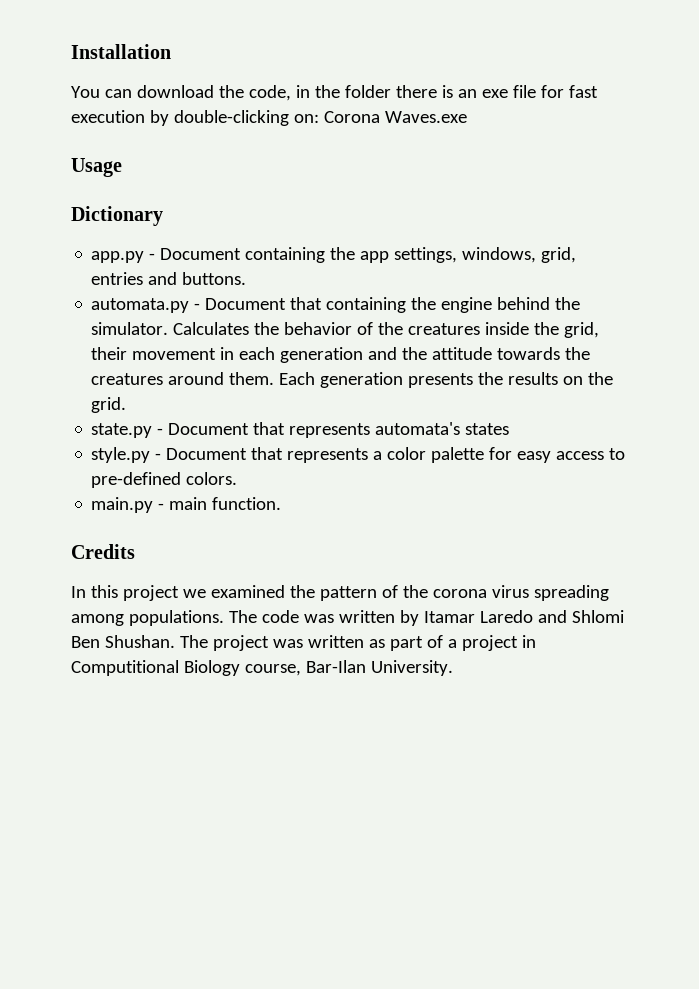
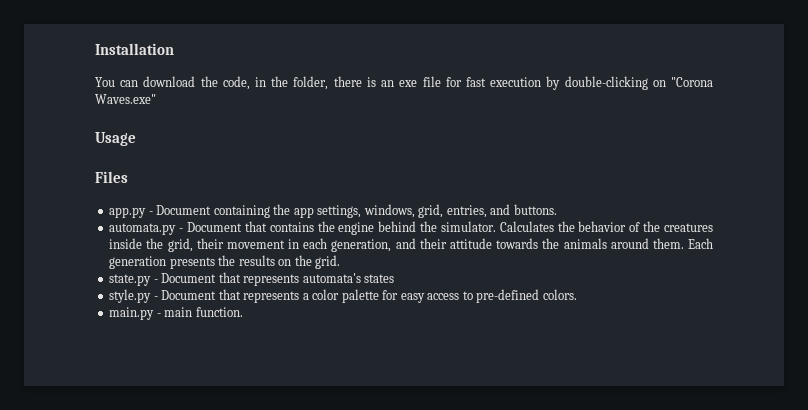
[344,85,391,98] folder -> [293,76,329,90] folder,
[293,111,467,123] on: Corona Waves.exe -> [652,77,713,87] [95,94,156,104] on "Corona Waves.exe"
[71,206,163,226] Dictionary -> [95,171,128,183] Files
[91,272,144,285] entries -> [446,205,487,218] entries,
[326,297,407,313] containing -> [269,222,314,232] contains
[280,347,428,363] generation and the -> [331,238,447,252] generation, and their
[91,373,164,385] creatures -> [563,238,607,249] animals
[71,544,135,559] [71,585,609,601] [71,610,624,626] [71,635,536,651] [71,660,453,676] // Credits // In this project we examined the pattern of the corona virus spreading among populations. The code was written by Itamar Laredo and Shlomi Ben Shushan. The project was written as part of a project in Computitional Biology course, Bar-Ilan University. -> (243, 312) none

